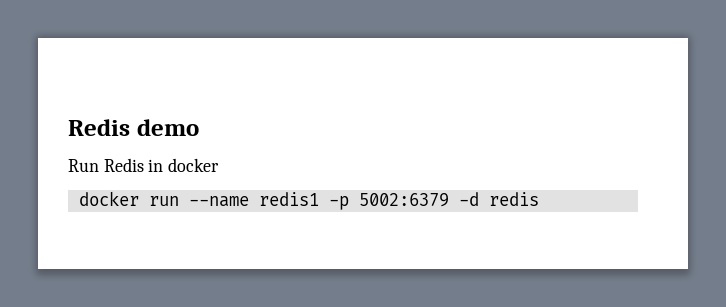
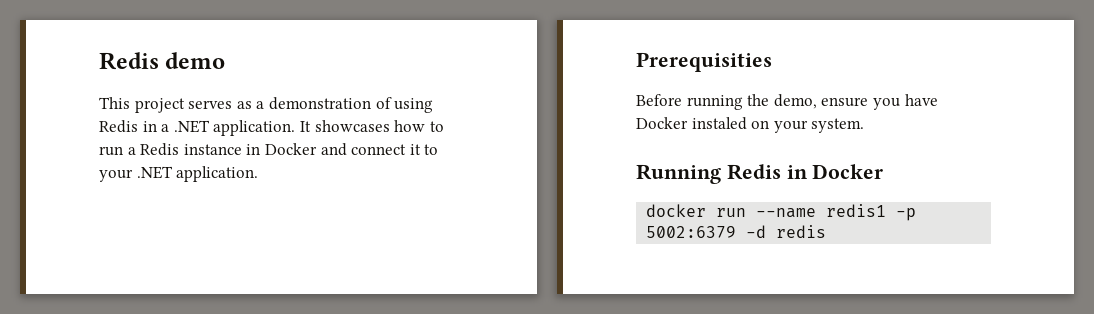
[68,158,220,172] Run Redis in docker -> [99,97,434,113] [99,120,444,136] [99,143,439,156] [99,166,259,182] [636,52,772,72] [636,94,938,110] [636,117,865,133] [636,164,884,184] This project serves as a demonstration of using Redis in a .NET application. It showcases how to run a Redis instance in Docker and connect it to your .NET application. // Prerequisities // Before running the demo, ensure you have Docker instaled on your system. // Running Redis in Docker

